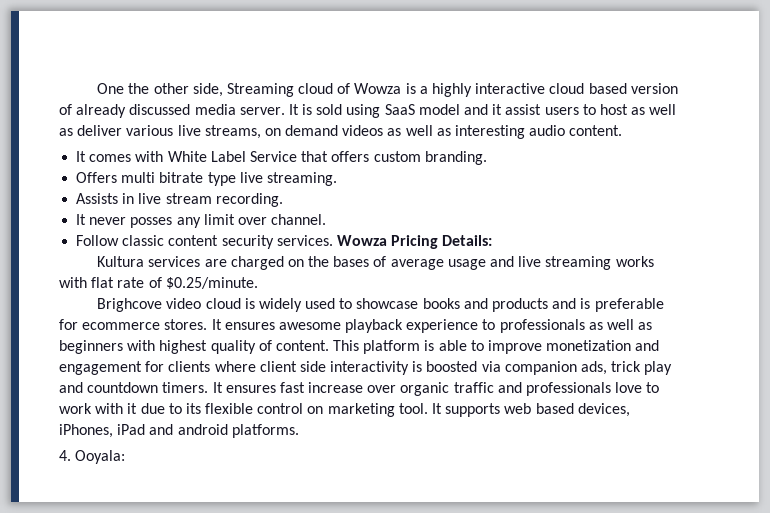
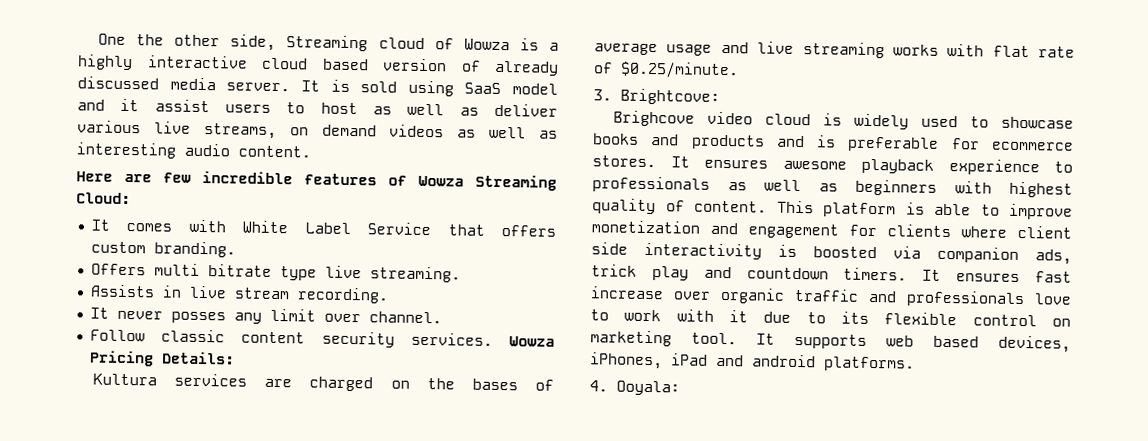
(623, 130) none -> [76,171,557,191] [76,192,131,205] // Here are few incredible features of Wowza Streaming Cloud:
(258, 283) none -> [593,88,720,105] // 3. Brightcove:

